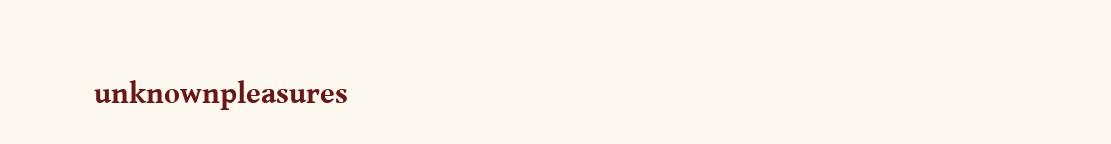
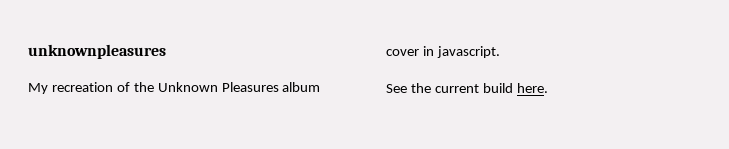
(348, 95) none -> [28,82,321,94] [386,46,500,58] [386,83,548,93] // My recreation of the Unknown Pleasures album cover in javascript. // See the current build here.

